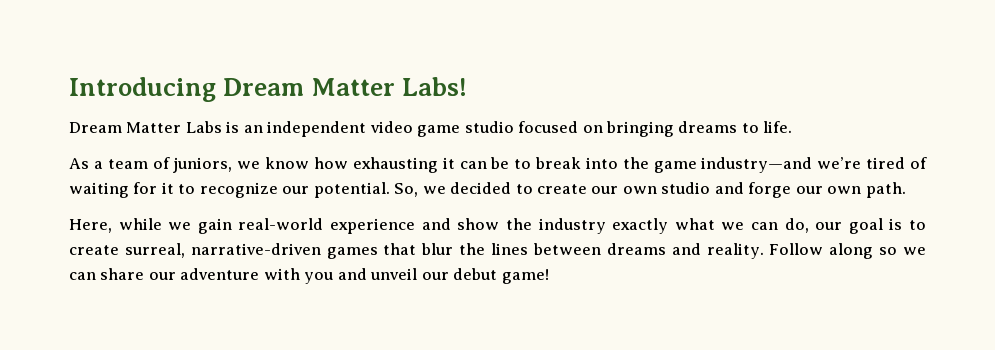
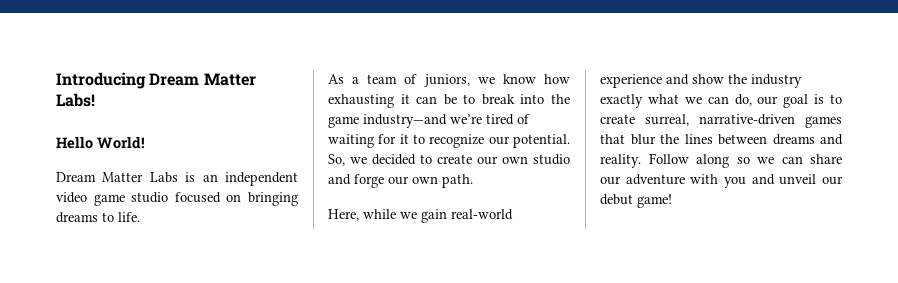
(468, 86) none -> [56,136,145,149] // Hello World!

